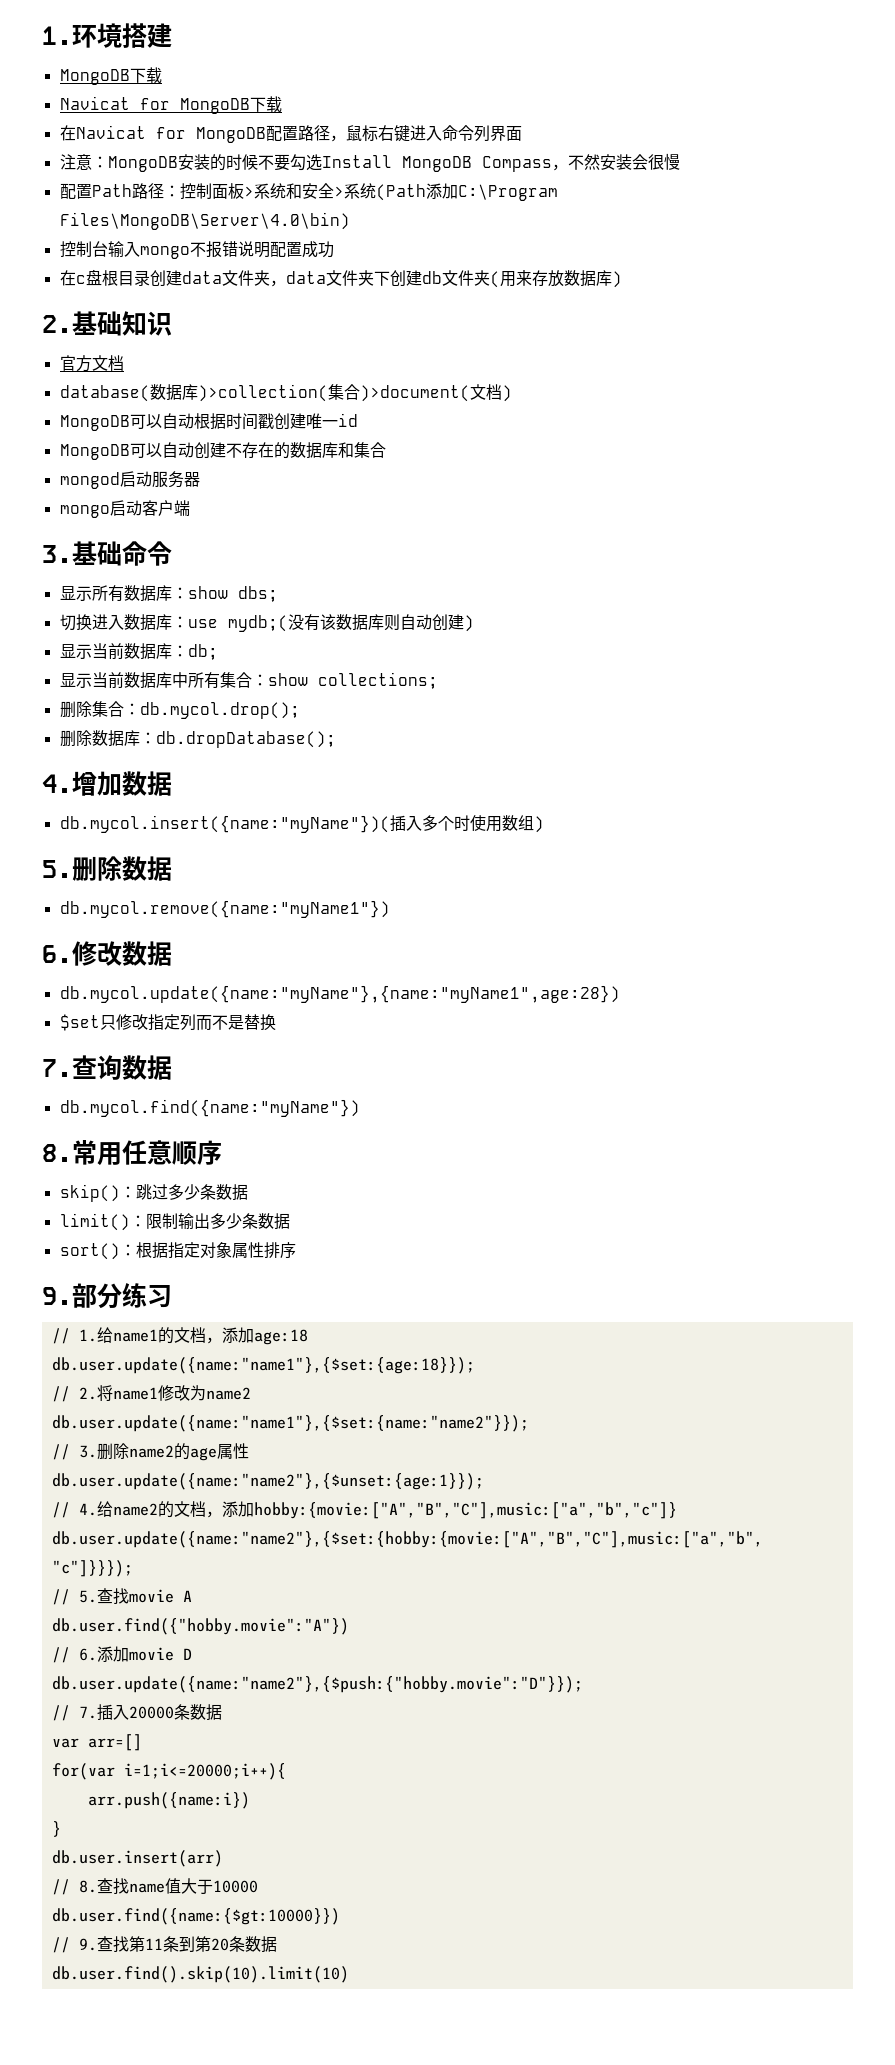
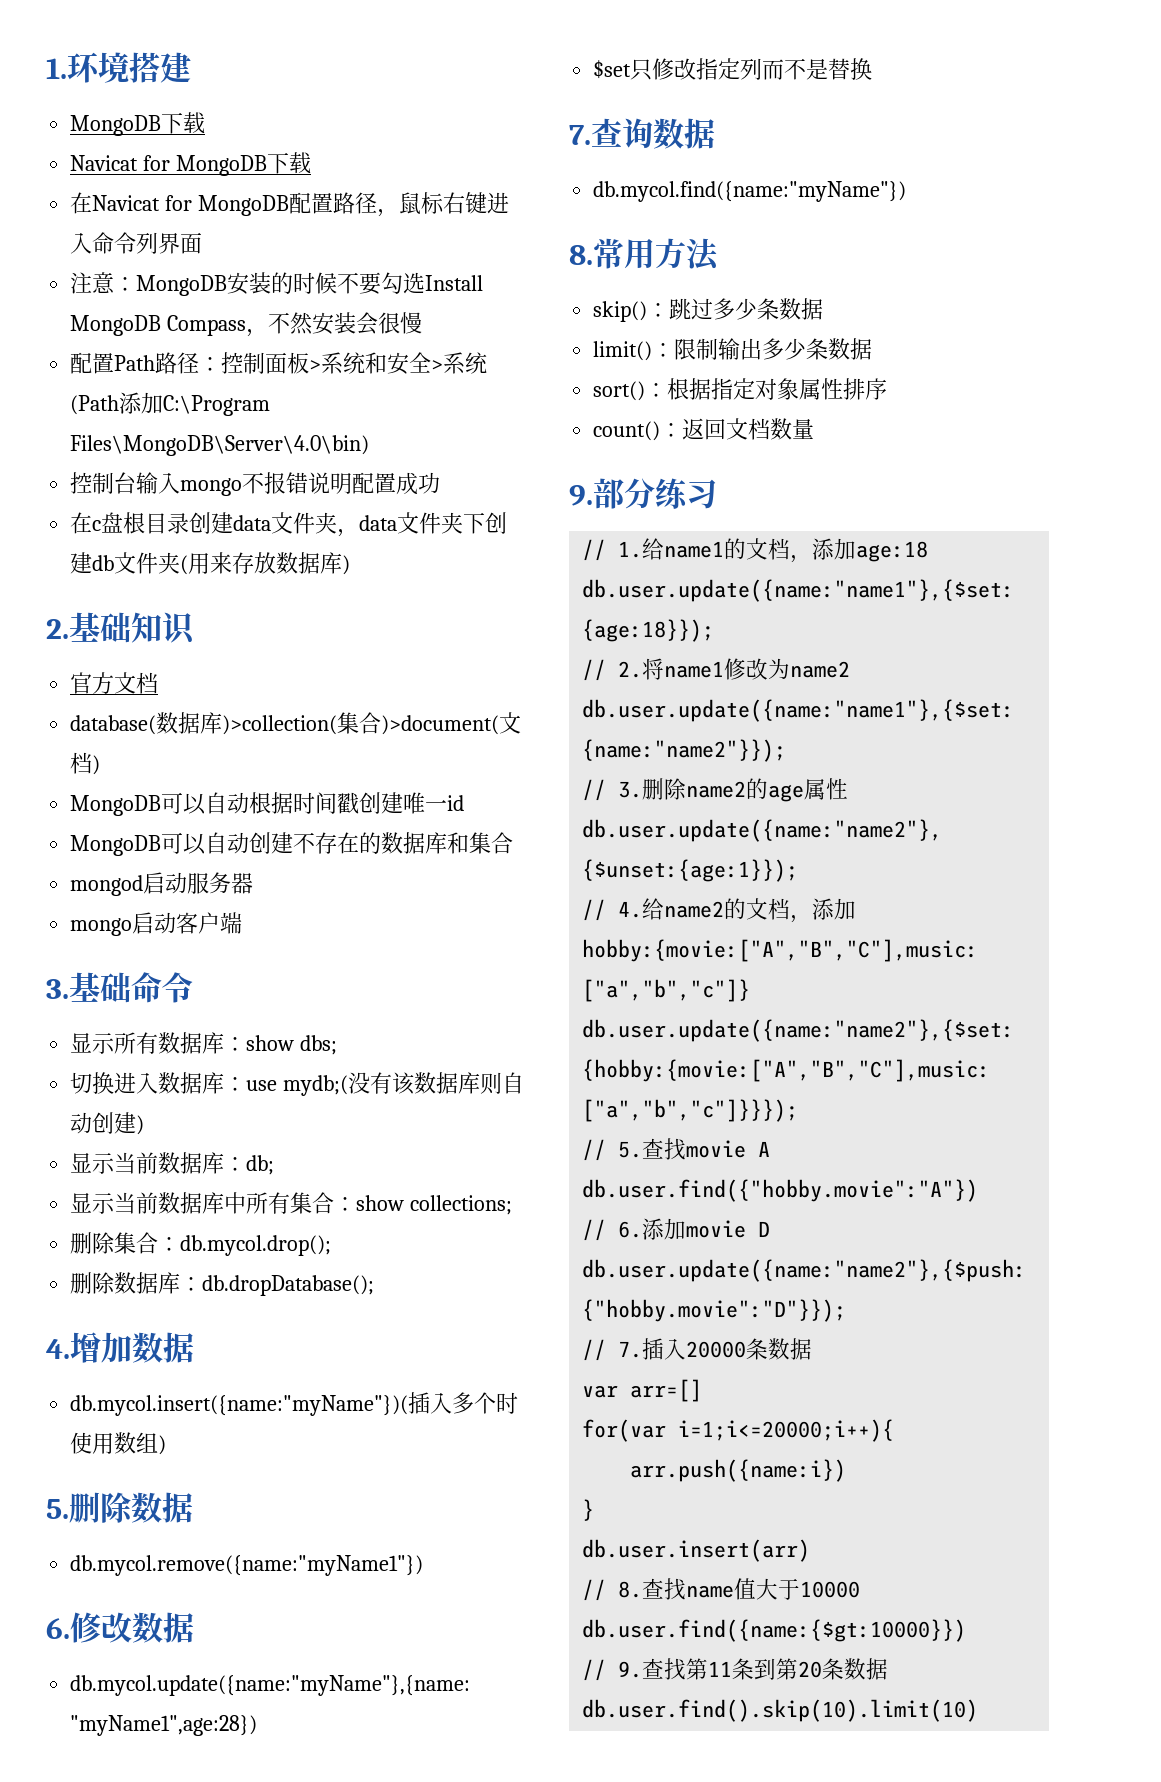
[122,1140,222,1165] 任意顺序 -> [655,238,720,271] 方法
(296, 1250) none -> [593,418,815,441] // count()：返回文档数量

